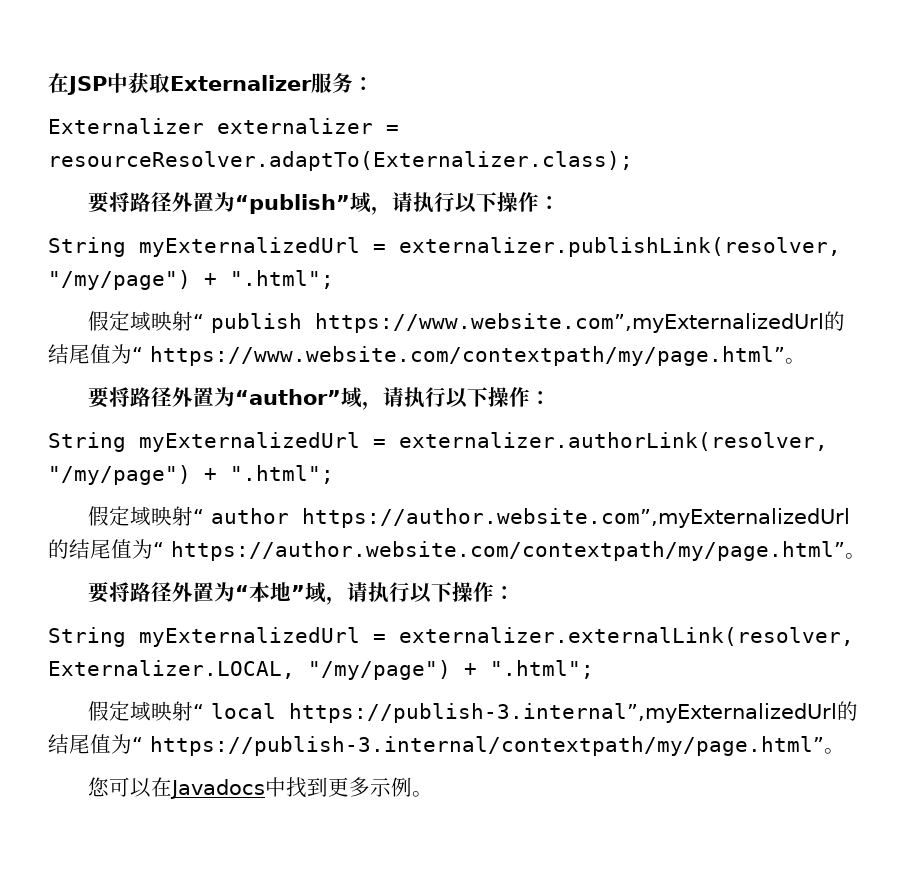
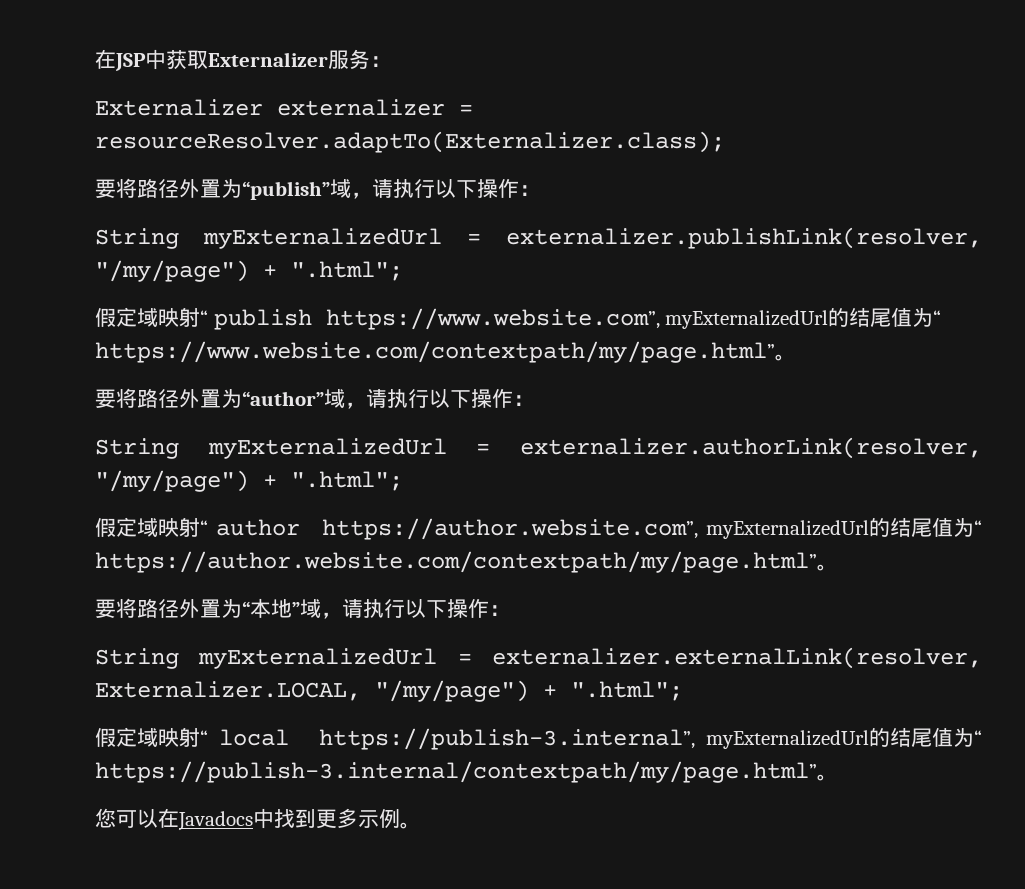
[315,313,825,333] https://www.website.com”,myExternalizedUrl -> [325,308,829,330] https://www.website.com”, myExternalizedUrl
[302,508,851,528] https://author.website.com”,myExternalizedUrl -> [321,518,870,540] https://author.website.com”, myExternalizedUrl
[289,703,838,723] https://publish-3.internal”,myExternalizedUrl -> [318,728,870,750] https://publish-3.internal”, myExternalizedUrl

